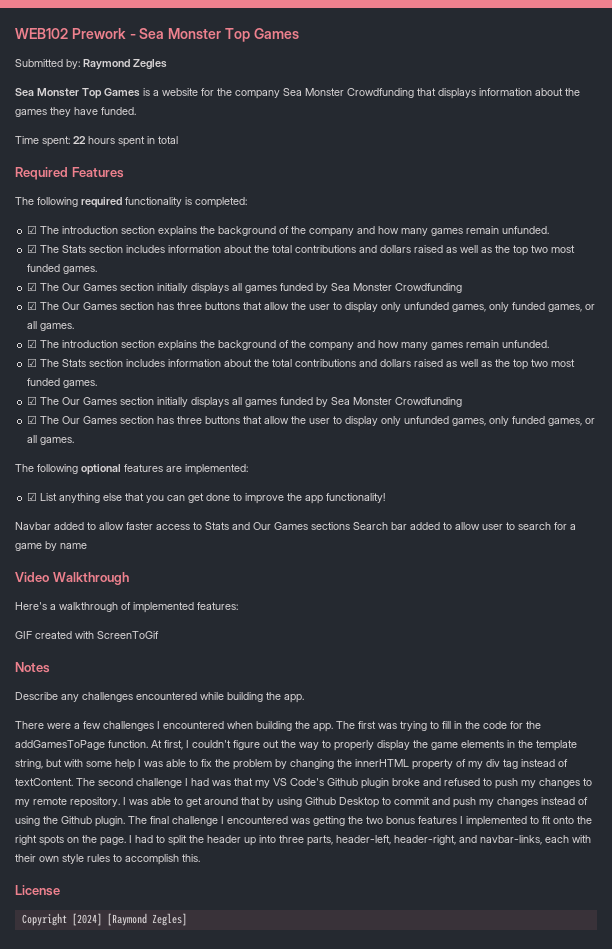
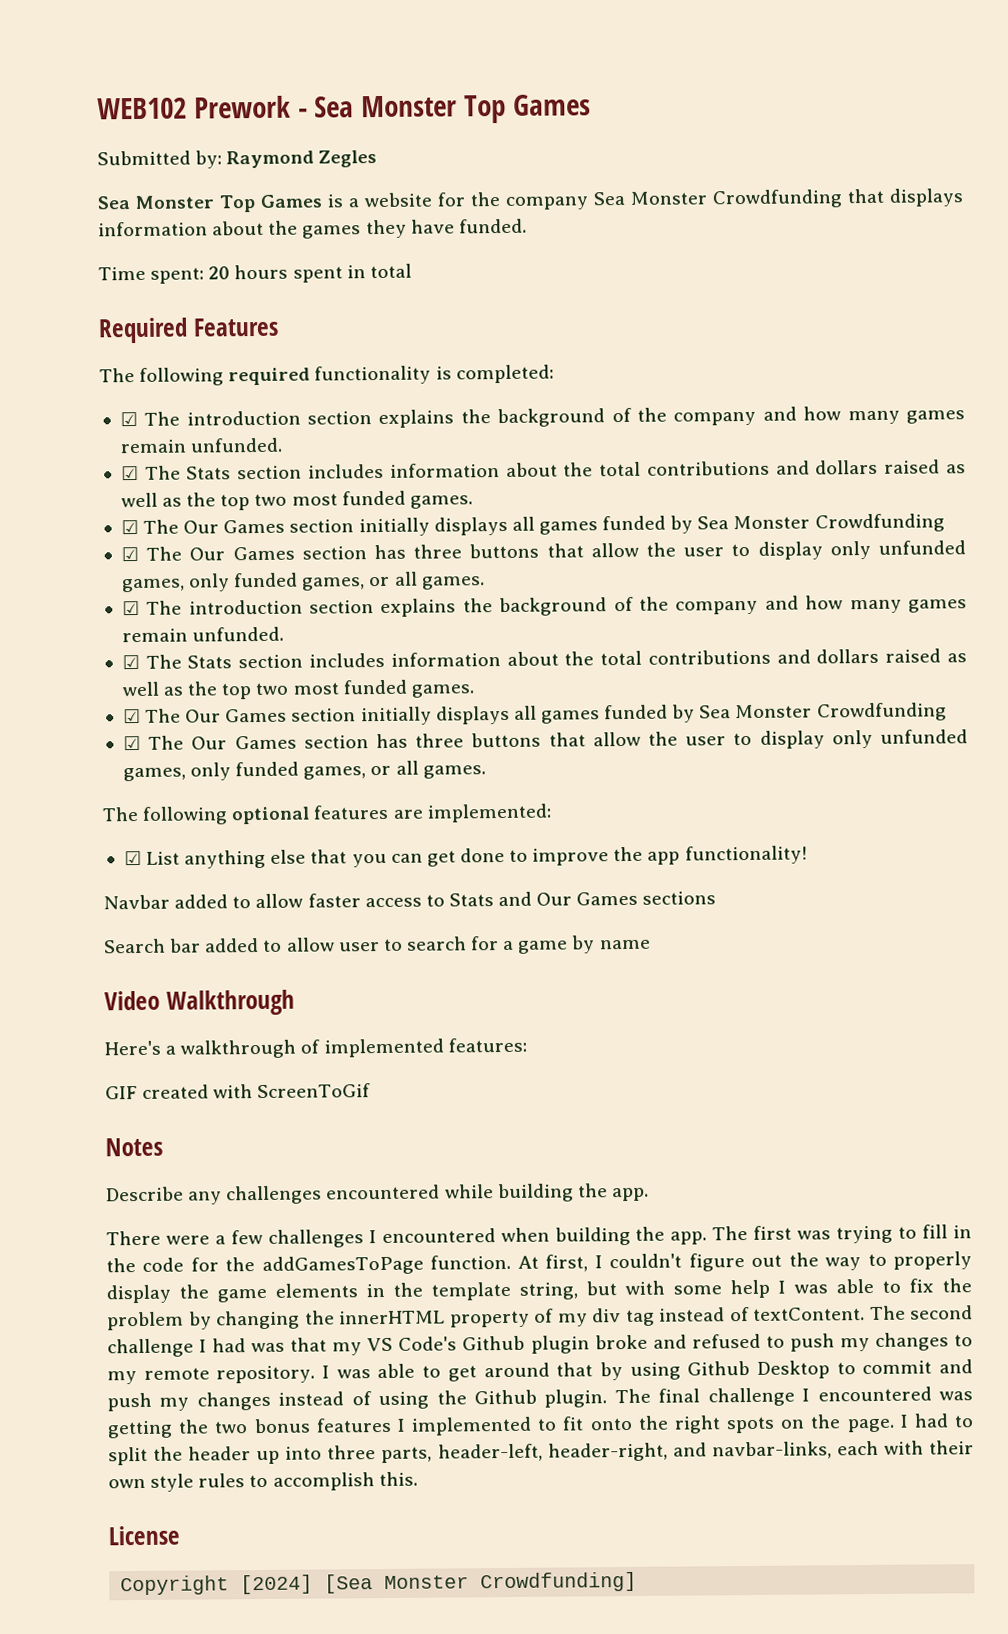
[73,136,86,144] 22 -> [208,266,231,280] 20
(350, 526) none -> (717, 898) //
[106,913,187,926] [Raymond Zegles] -> [324,1571,638,1594] [Sea Monster Crowdfunding]

